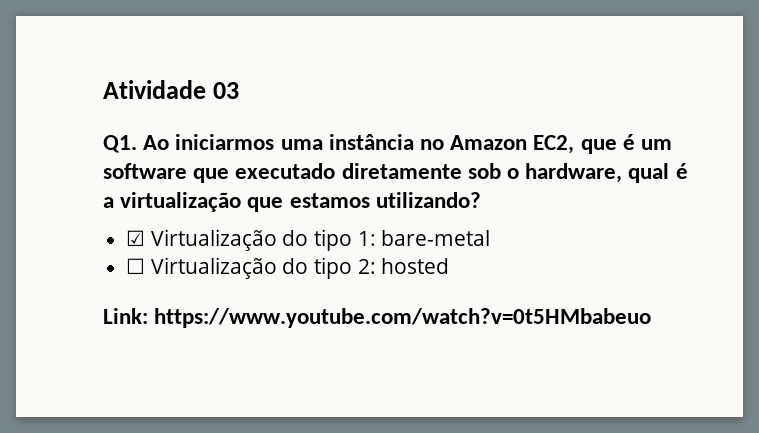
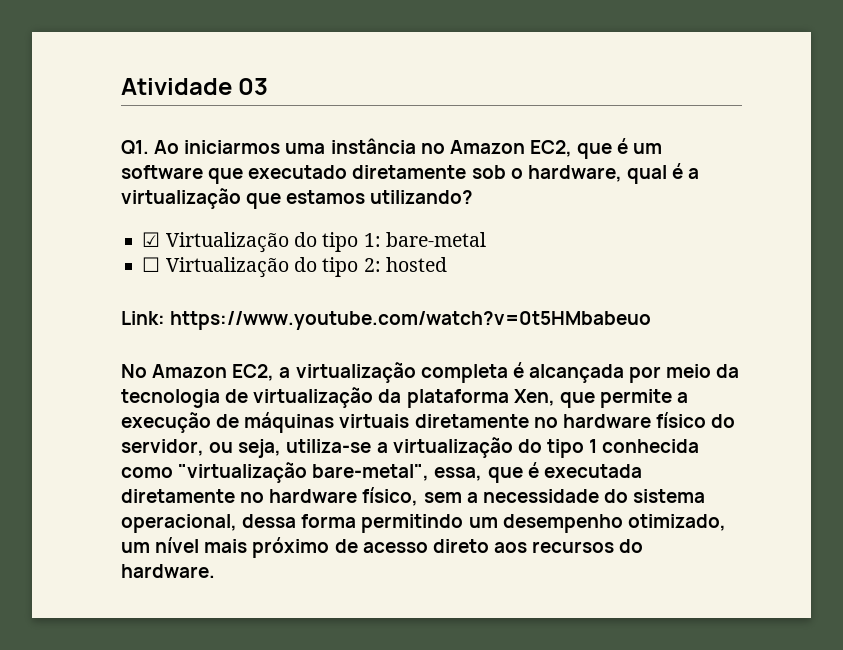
(652, 318) none -> [121,362,740,383] [121,387,689,408] [121,412,736,433] [121,437,700,458] [121,462,642,483] [121,487,706,506] [121,514,726,533] [121,537,644,558] [121,564,215,578] // No Amazon EC2, a virtualização completa é alcançada por meio da tecnologia de virtualização da plataforma Xen, que permite a execução de máquinas virtuais diretamente no hardware físico do servidor, ou seja, utiliza-se a virtualização do tipo 1 conhecida como "virtualização bare-metal", essa, que é executada diretamente no hardware físico, sem a necessidade do sistema operacional, dessa forma permitindo um desempenho otimizado, um nível mais próximo de acesso direto aos recursos do hardware.

